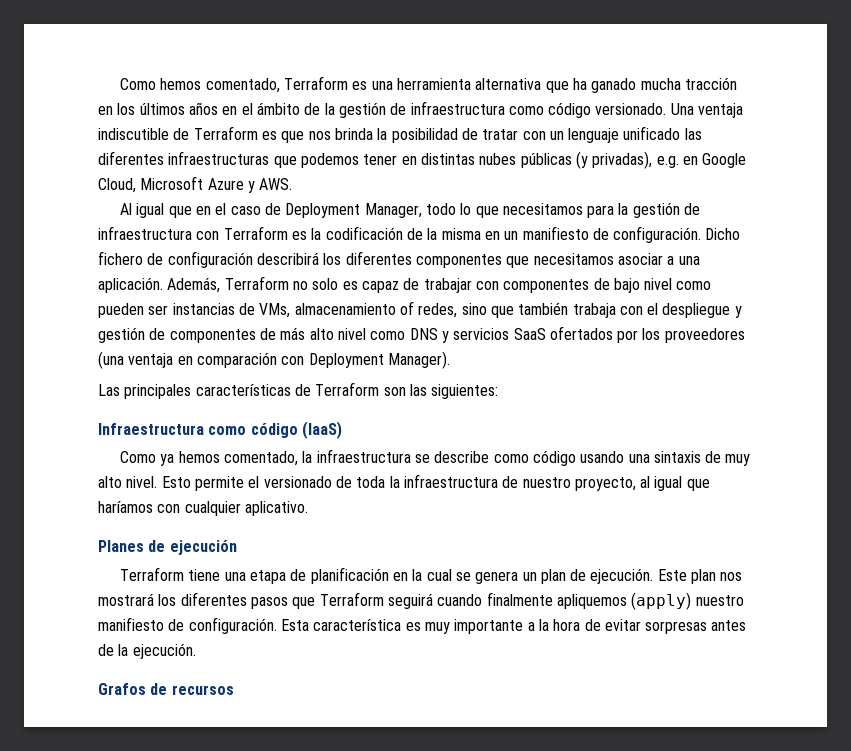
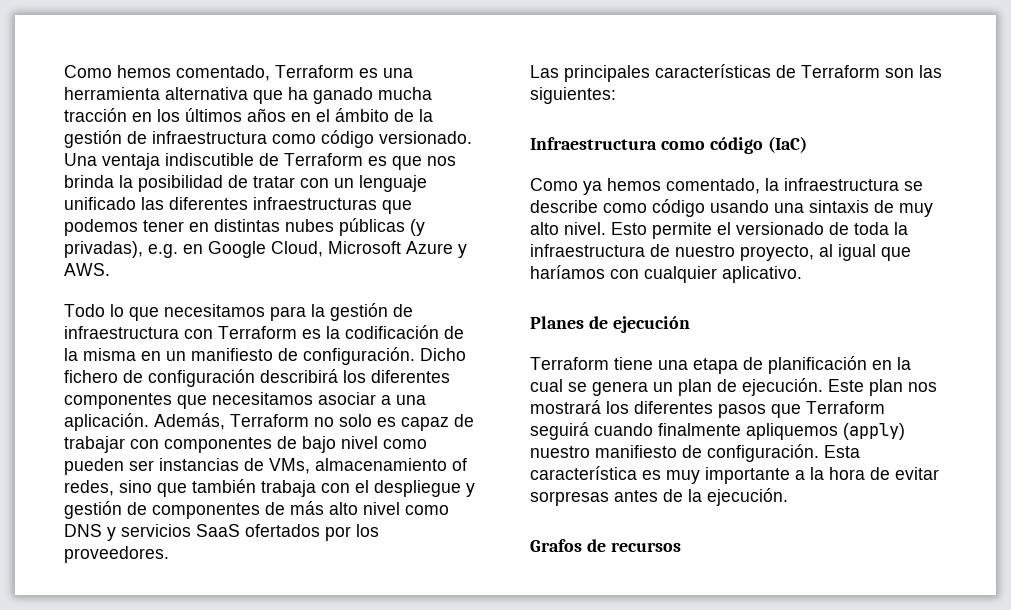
[119,203,456,218] Al igual que en el caso de Deployment Manager, todo -> [64,304,105,317] Todo
[664,328,745,343] [98,351,450,369] proveedores (una ventaja en comparación con Deployment Manager). -> [64,546,169,563] proveedores.
[301,421,342,439] (IaaS) -> [767,136,807,153] (IaC)

